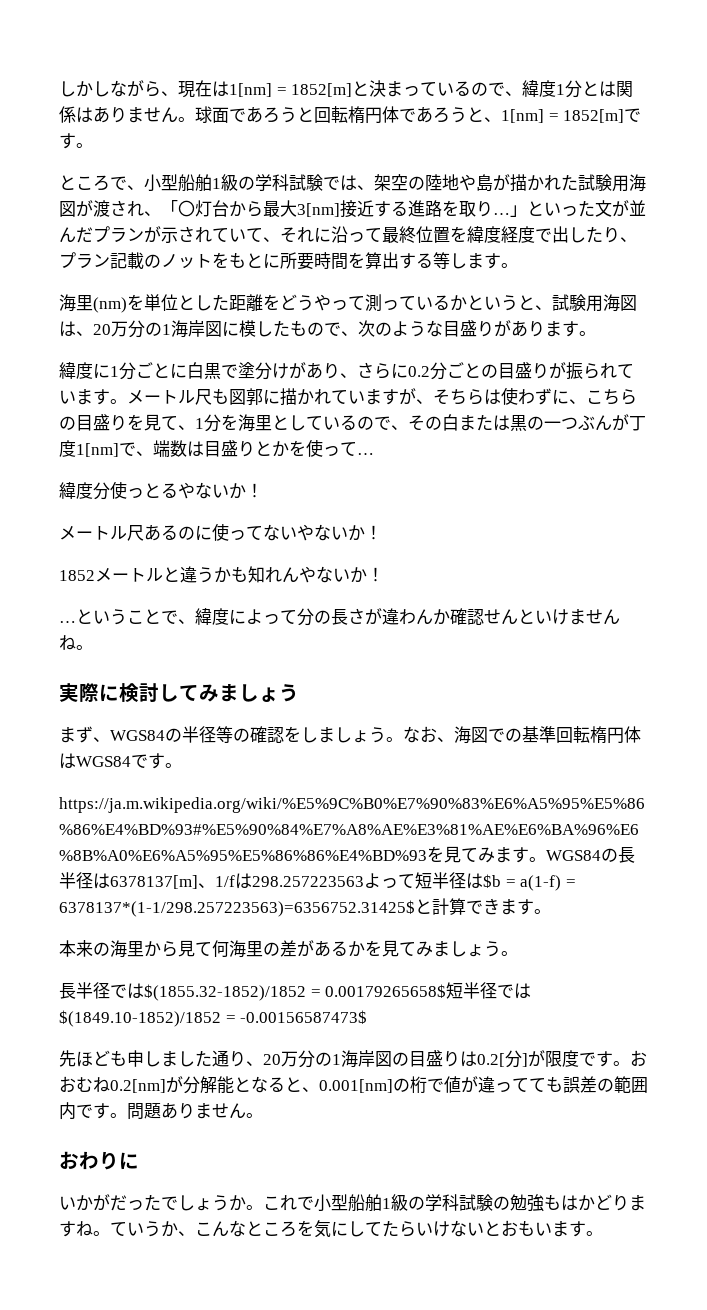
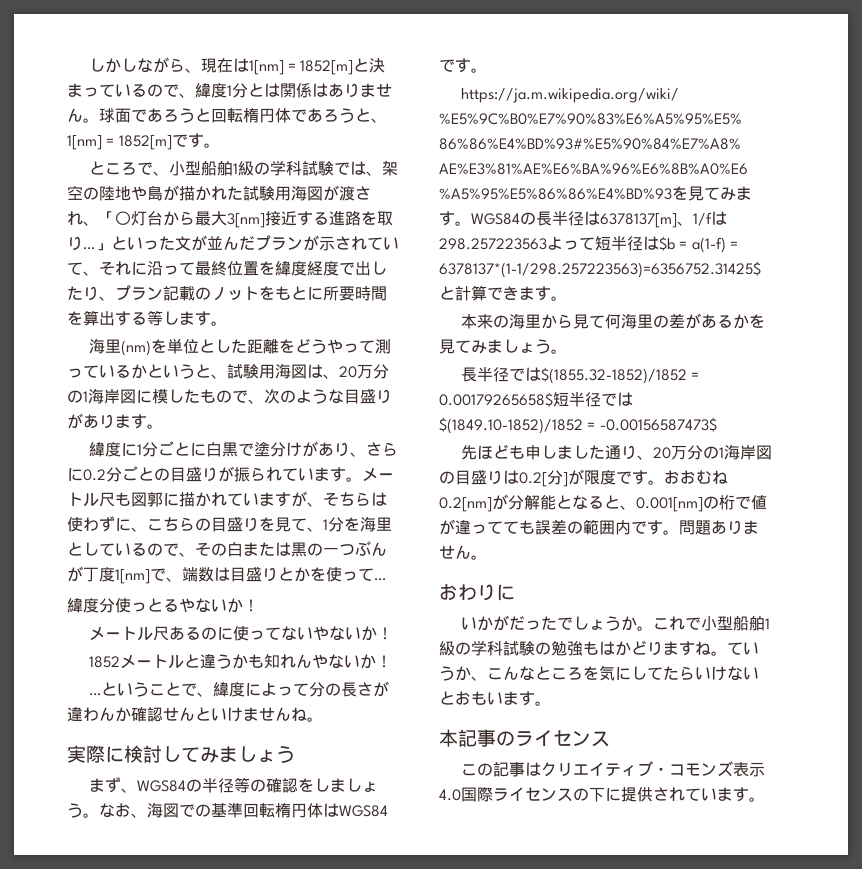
(603, 1233) none -> [439,729,610,747] [460,761,765,777] [439,787,765,802] // 本記事のライセンス // この記事はクリエイティブ・コモンズ表示4.0国際ライセンスの下に提供されています。

